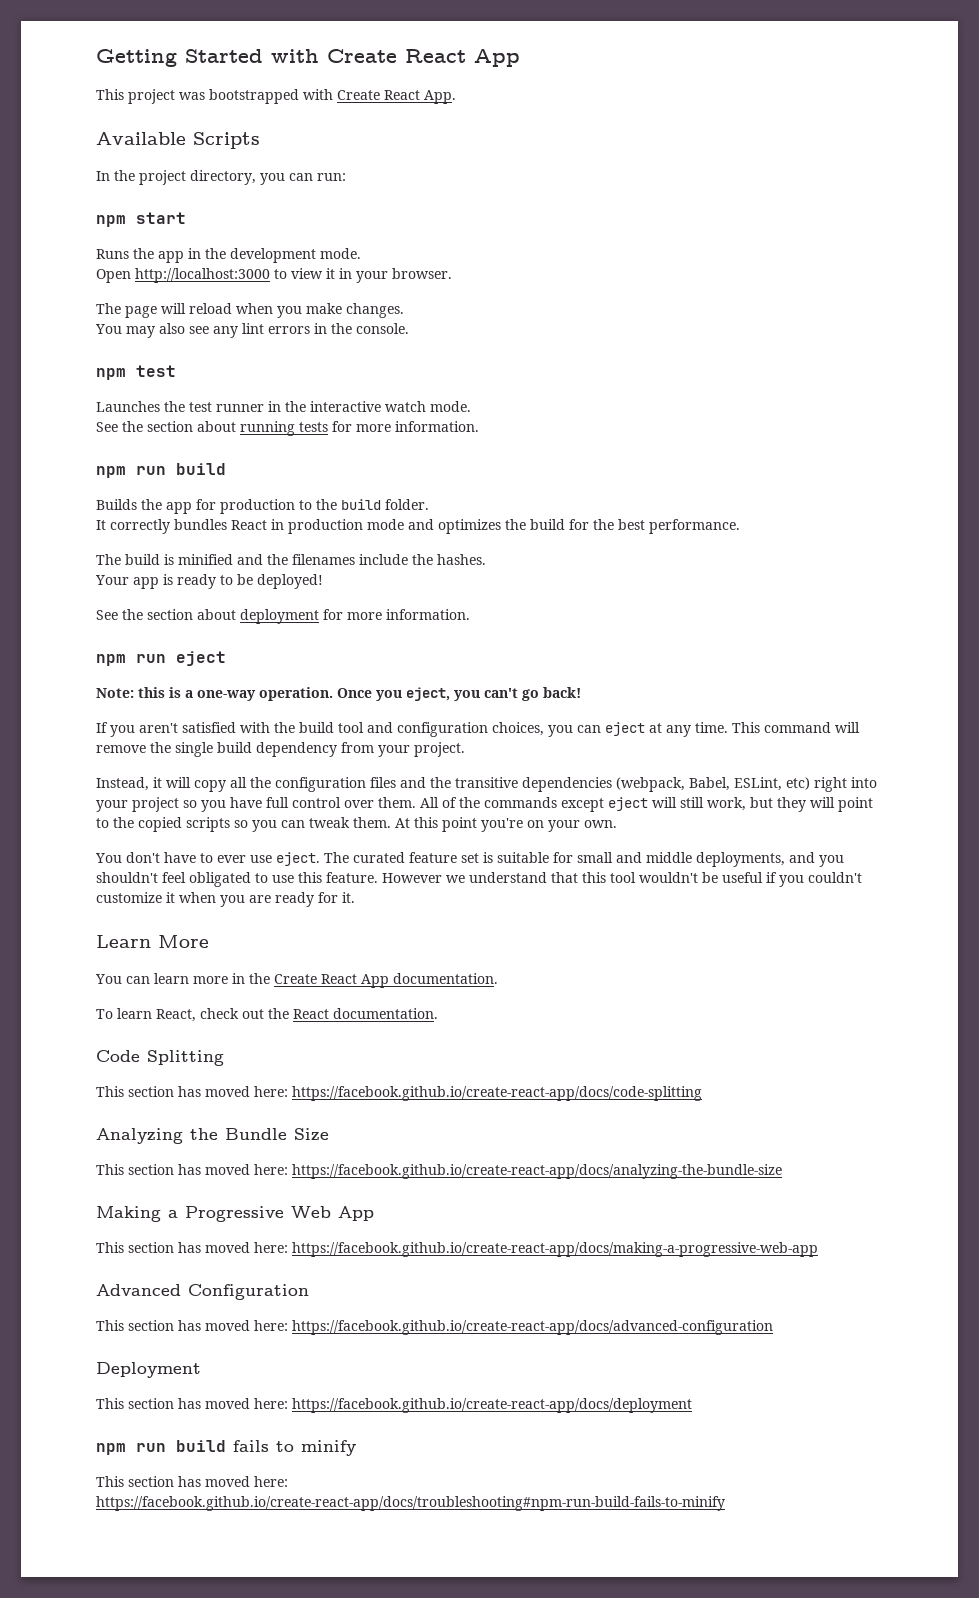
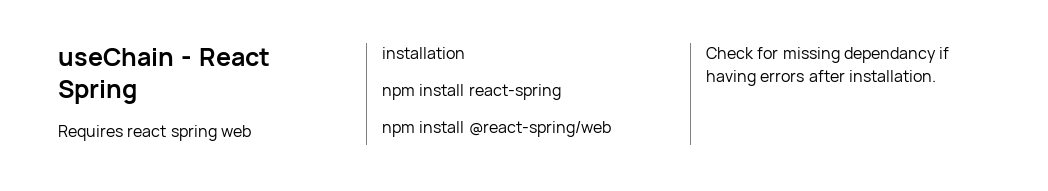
[96,49,520,67] [96,89,456,104] [96,132,260,149] [96,170,346,185] [96,212,186,227] [96,248,361,263] [96,268,452,283] [96,303,404,318] [95,323,409,338] [96,365,176,380] [96,401,471,412] [96,421,479,436] [96,463,226,478] [96,499,429,514] [96,519,740,534] [96,554,486,565] [95,574,323,589] [96,609,470,624] [96,651,226,666] [96,687,581,701] [96,722,860,737] [96,742,465,757] [96,777,877,792] [96,797,873,812] [96,817,617,832] [95,852,844,867] [96,872,862,887] [96,892,355,907] [96,935,209,948] [95,973,498,988] [96,1008,438,1022] [96,1050,224,1066] [96,1086,702,1101] [96,1128,329,1144] [96,1164,782,1179] [96,1206,374,1222] [96,1242,818,1257] [96,1284,309,1300] [96,1320,773,1335] [96,1362,201,1378] [96,1398,692,1413] [96,1440,356,1456] [96,1476,288,1487] [96,1496,725,1511] Getting Started with Create React App // This project was bootstrapped with Create React App. // Available Scripts // In the project directory, you can run: // npm start // Runs the app in the development mode. // Open http://localhost:3000 to view it in your browser. // The page will reload when you make changes. // You may also see any lint errors in the console. // npm test // Launches the test runner in the interactive watch mode. // See the section about running tests for more information. // npm run build // Builds the app for production to the build folder. // It correctly bundles React in production mode and optimizes the build for the best performance. // The build is minified and the filenames include the hashes. // Your app is ready to be deployed! // See the section about deployment for more information. // npm run eject // Note: this is a one-way operation. Once you eject, you can't go back! // If you aren't satisfied with the build tool and configuration choices, you can eject at any time. This command will remove the single build dependency from your project. // Instead, it will copy all the configuration files and the transitive dependencies (webpack, Babel, ESLint, etc) right into your project so you have full control over them. All of the commands except eject will still work, but they will point to the copied scripts so you can tweak them. At this point you're on your own. // You don't have to ever use eject. The curated feature set is suitable for small and middle deployments, and you shouldn't feel obligated to use this feature. However we understand that this tool wouldn't be useful if you couldn't customize it when you are ready for it. // Learn More // You can learn more in the Create React App documentation. // To learn React, check out the React documentation. // Code Splitting // This section has moved here: https://facebook.github.io/create-react-app/docs/code-splitting // Analyzing the Bundle Size // This section has moved here: https://facebook.github.io/create-react-app/docs/analyzing-the-bundle-size // Making a Progressive Web App // This section has moved here: https://facebook.github.io/create-react-app/docs/making-a-progressive-web-app // Advanced Configuration // This section has moved here: https://facebook.github.io/create-react-app/docs/advanced-configuration // Deployment // This section has moved here: https://facebook.github.io/create-react-app/docs/deployment // npm run build fails to minify // This section has moved here: https://facebook.github.io/create-react-app/docs/troubleshooting#npm-run-build-fails-to-minify -> [58,48,270,66] [58,80,137,104] [58,125,251,141] [382,47,465,59] [382,84,561,100] [382,121,611,137] [706,47,950,63] [706,70,936,86] useChain - React Spring // Requires react spring web // installation // npm install react-spring // npm install @react-spring/web // Check for missing dependancy if having errors after installation.

